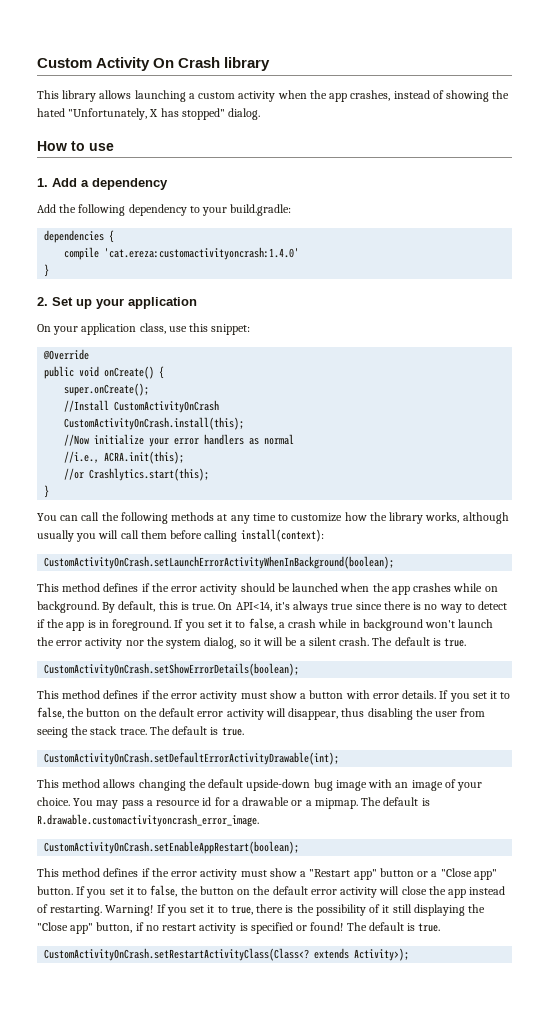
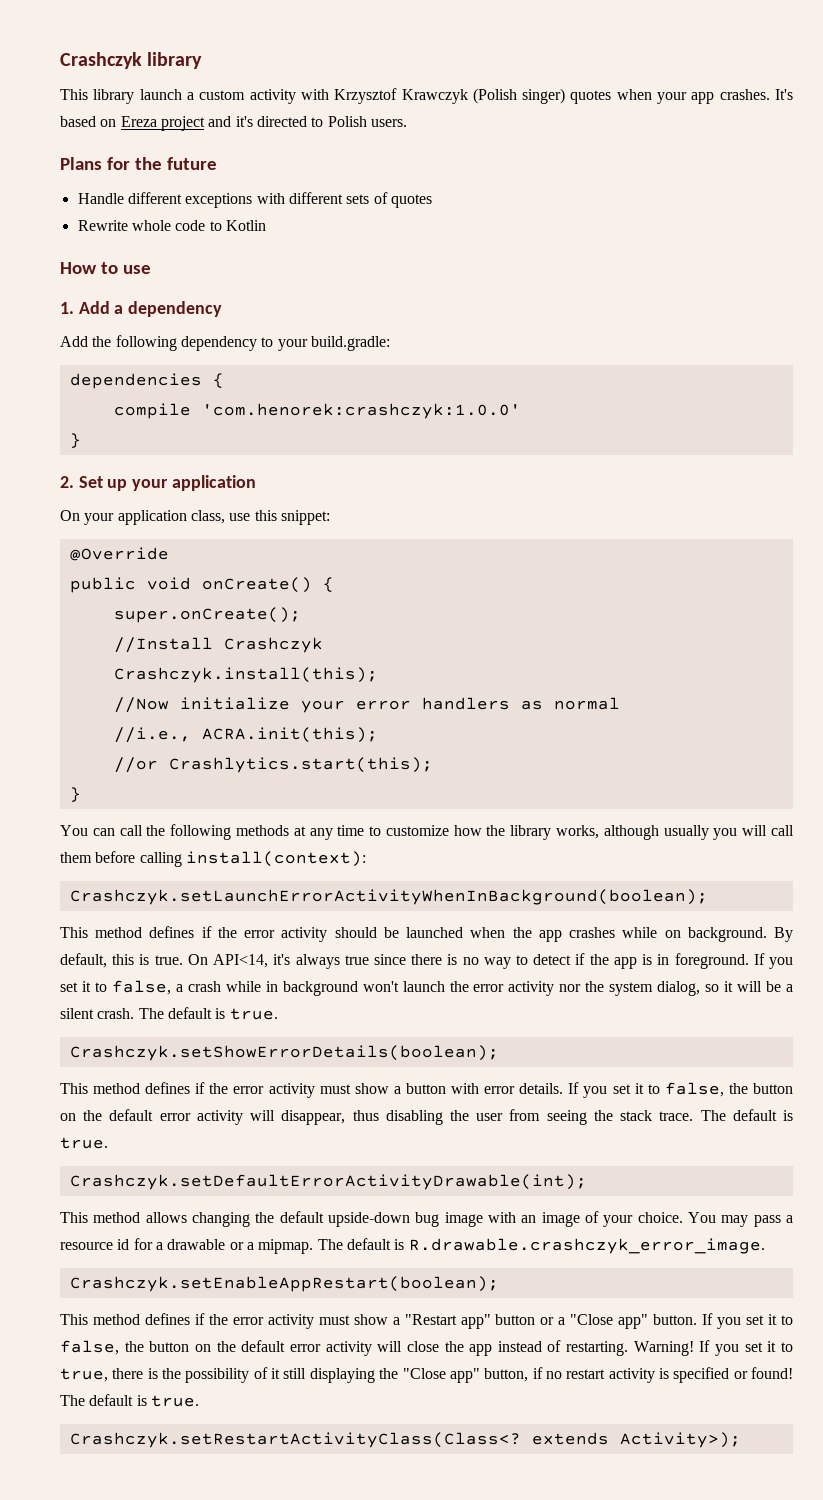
[37,57,221,71] Custom Activity On Crash -> [60,52,142,69] Crashczyk
[99,90,186,102] allows launching -> [139,89,182,100] launch
[277,90,510,102] [37,108,261,120] when the app crashes, instead of showing the hated "Unfortunately, X has stopped" dialog. -> [300,88,793,104] [60,116,407,131] [60,157,217,170] [77,192,432,208] [77,220,266,231] with Krzysztof Krawczyk (Polish singer) quotes when your app crashes. It's based on Ereza project and it's directed to Polish users. // Plans for the future // Handle different exceptions with different sets of quotes // Rewrite whole code to Kotlin
[104,247,300,260] 'cat.ereza:customactivityoncrash:1.4.0' -> [201,403,521,419] 'com.henorek:crashczyk:1.0.0'
[114,400,220,413] [64,417,245,430] CustomActivityOnCrash // CustomActivityOnCrash.install(this); -> [223,637,323,653] [113,667,378,683] Crashczyk // Crashczyk.install(this);
[44,556,395,569] CustomActivityOnCrash.setLaunchErrorActivityWhenInBackground(boolean); -> [69,889,708,905] Crashczyk.setLaunchErrorActivityWhenInBackground(boolean);
[44,663,300,676] CustomActivityOnCrash.setShowErrorDetails(boolean); -> [69,1045,499,1061] Crashczyk.setShowErrorDetails(boolean);
[44,752,340,765] CustomActivityOnCrash.setDefaultErrorActivityDrawable(int); -> [69,1174,587,1190] Crashczyk.setDefaultErrorActivityDrawable(int);
[37,814,259,827] [44,841,300,854] R.drawable.customactivityoncrash_error_image. // CustomActivityOnCrash.setEnableAppRestart(boolean); -> [408,1238,765,1254] [69,1276,499,1292] R.drawable.crashczyk_error_image. // Crashczyk.setEnableAppRestart(boolean);
[44,948,310,961] CustomActivityOnCrash.setRestartActivityClass(Class<? -> [69,1432,521,1448] Crashczyk.setRestartActivityClass(Class<?

